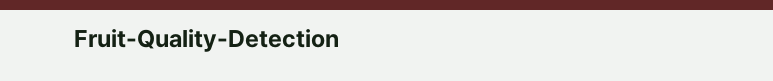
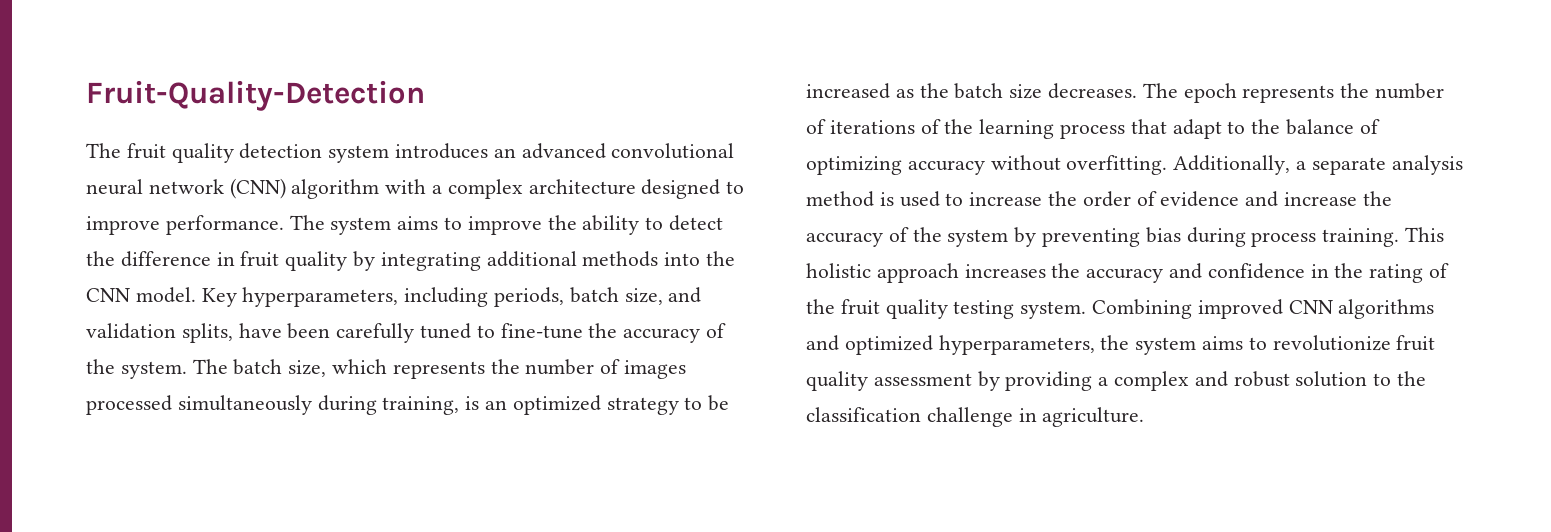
(339, 40) none -> [86,143,735,163] [86,178,745,199] [86,215,724,235] [86,251,736,271] [86,287,702,307] [86,323,727,343] [86,359,687,379] [86,395,730,415] [806,83,1445,103] [806,119,1380,139] [806,155,1463,175] [806,191,1392,207] [806,227,1445,247] [806,263,1450,283] [806,299,1435,319] [806,335,1436,355] [806,371,1427,391] [806,407,1145,427] // The fruit quality detection system introduces an advanced convolutional neural network (CNN) algorithm with a complex architecture designed to improve performance. The system aims to improve the ability to detect the difference in fruit quality by integrating additional methods into the CNN model. Key hyperparameters, including periods, batch size, and validation splits, have been carefully tuned to fine-tune the accuracy of the system. The batch size, which represents the number of images processed simultaneously during training, is an optimized strategy to be increased as the batch size decreases. The epoch represents the number of iterations of the learning process that adapt to the balance of optimizing accuracy without overfitting. Additionally, a separate analysis method is used to increase the order of evidence and increase the accuracy of the system by preventing bias during process training. This holistic approach increases the accuracy and confidence in the rating of the fruit quality testing system. Combining improved CNN algorithms and optimized hyperparameters, the system aims to revolutionize fruit quality assessment by providing a complex and robust solution to the classification challenge in agriculture.

